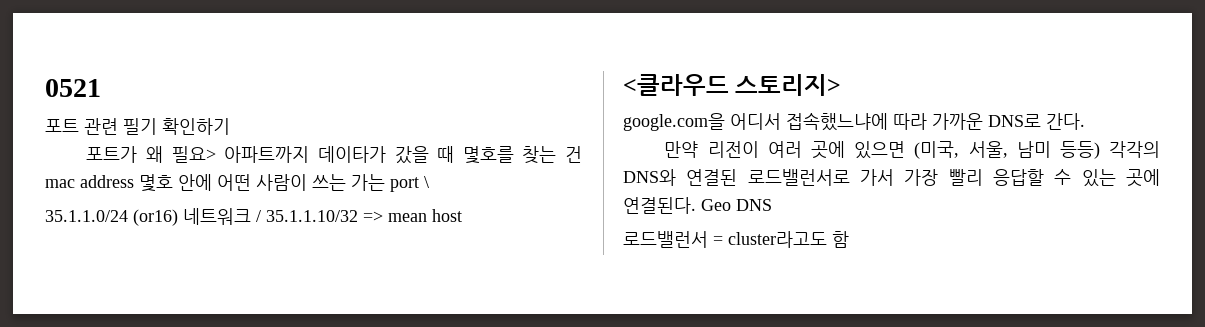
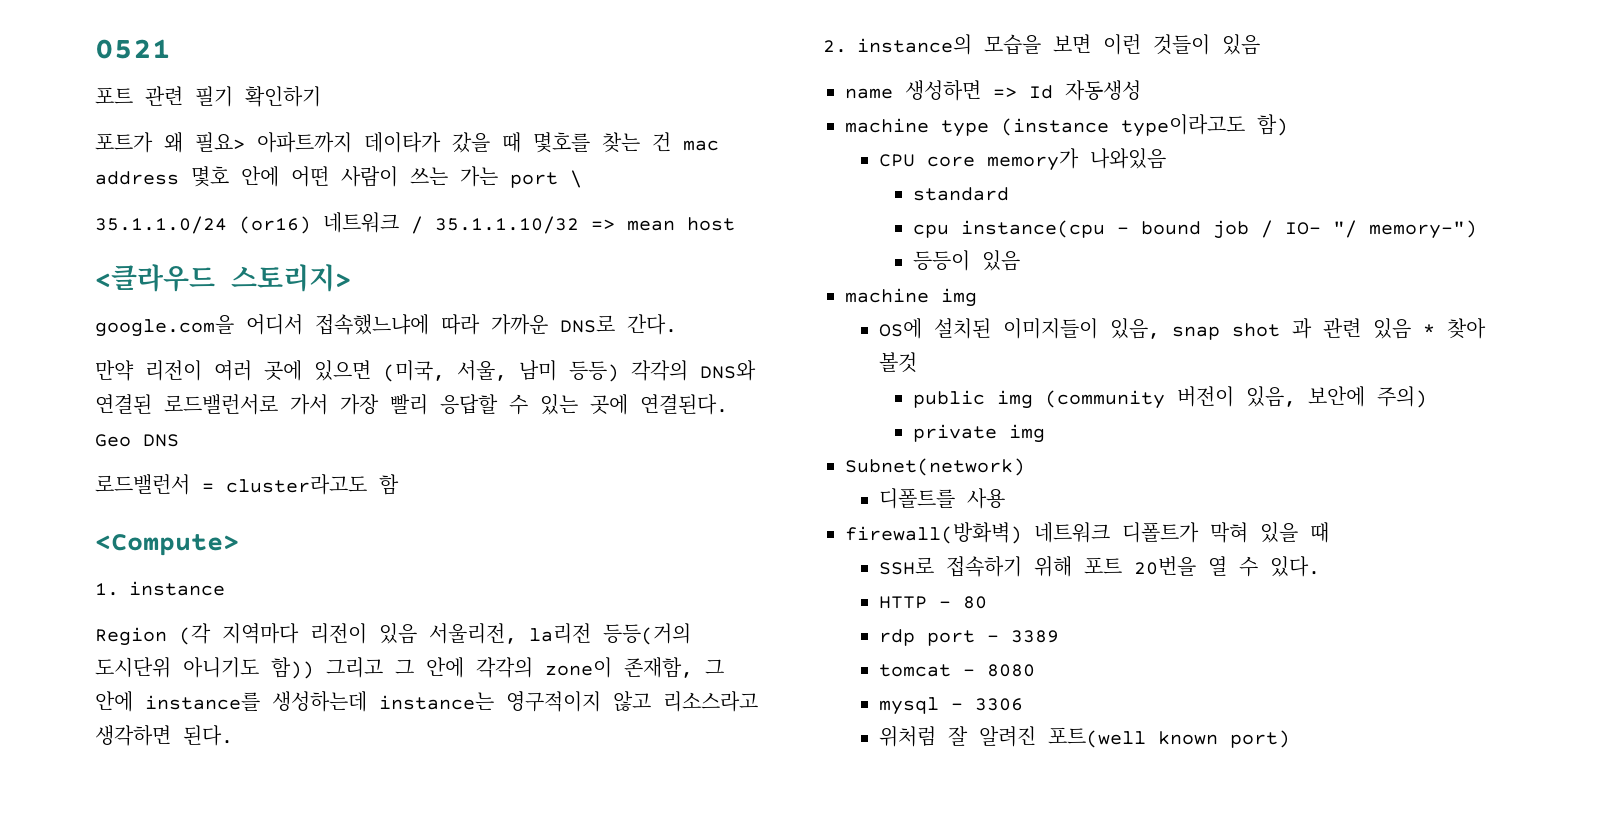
(849, 239) none -> [95,534,239,556] [95,581,225,596] [95,623,691,646] [95,657,724,679] [95,691,758,712] [95,725,233,746] [823,34,1260,55] [845,80,1141,101] [845,114,1288,137] [878,148,1166,171] [912,187,1009,201] [912,220,1477,239] [912,250,1020,271] [845,288,977,307] [878,318,1486,340] [878,352,917,373] [912,386,1427,409] [912,424,1045,443] [845,458,1025,476] [878,488,1005,509] [845,522,1329,544] [878,556,1320,577] [878,596,987,609] [878,629,1059,646] [878,664,1035,677] [878,697,1023,715] [878,726,1290,748] // <Compute> // 1. instance // Region (각 지역마다 리전이 있음 서울리전, la리전 등등(거의 도시단위 아니기도 함)) 그리고 그 안에 각각의 zone이 존재함, 그 안에 instance를 생성하는데 instance는 영구적이지 않고 리소스라고 생각하면 된다. // 2. instance의 모습을 보면 이런 것들이 있음 // name 생성하면 => Id 자동생성 // machine type (instance type이라고도 함) // CPU core memory가 나와있음 // standard // cpu instance(cpu - bound job / IO- "/ memory-") // 등등이 있음 // machine img // OS에 설치된 이미지들이 있음, snap shot 과 관련 있음 * 찾아 볼것 // public img (community 버전이 있음, 보안에 주의) // private img // Subnet(network) // 디폴트를 사용 // firewall(방화벽) 네트워크 디폴트가 막혀 있을 때 // SSH로 접속하기 위해 포트 20번을 열 수 있다. // HTTP - 80 // rdp port - 3389 // tomcat - 8080 // mysql - 3306 // 위처럼 잘 알려진 포트(well known port)

